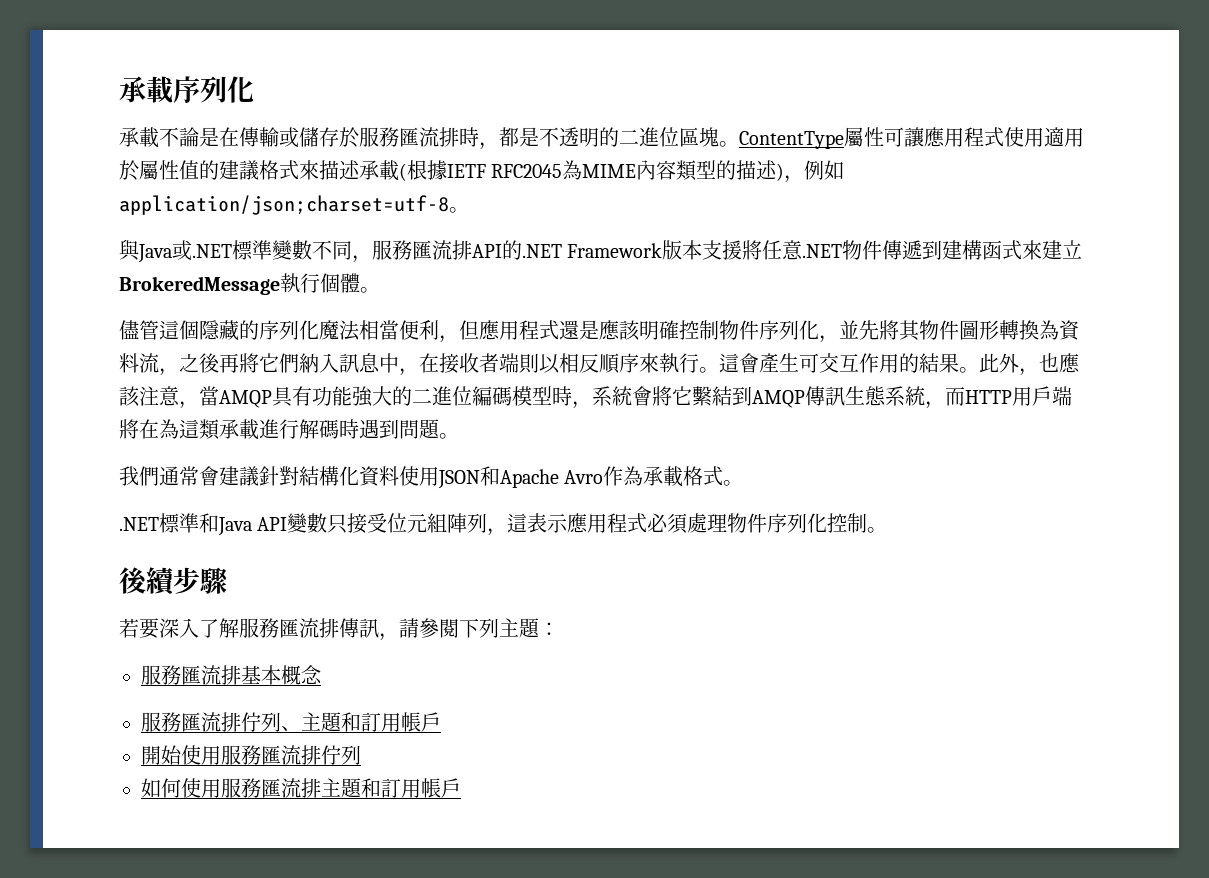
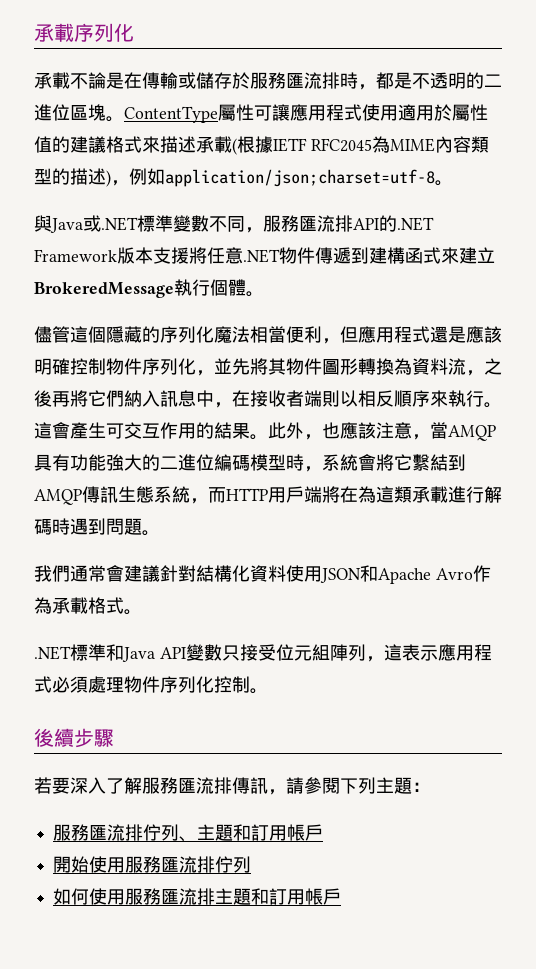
[141,665,322,685] // 服務匯流排基本概念 -> (430, 787) none

